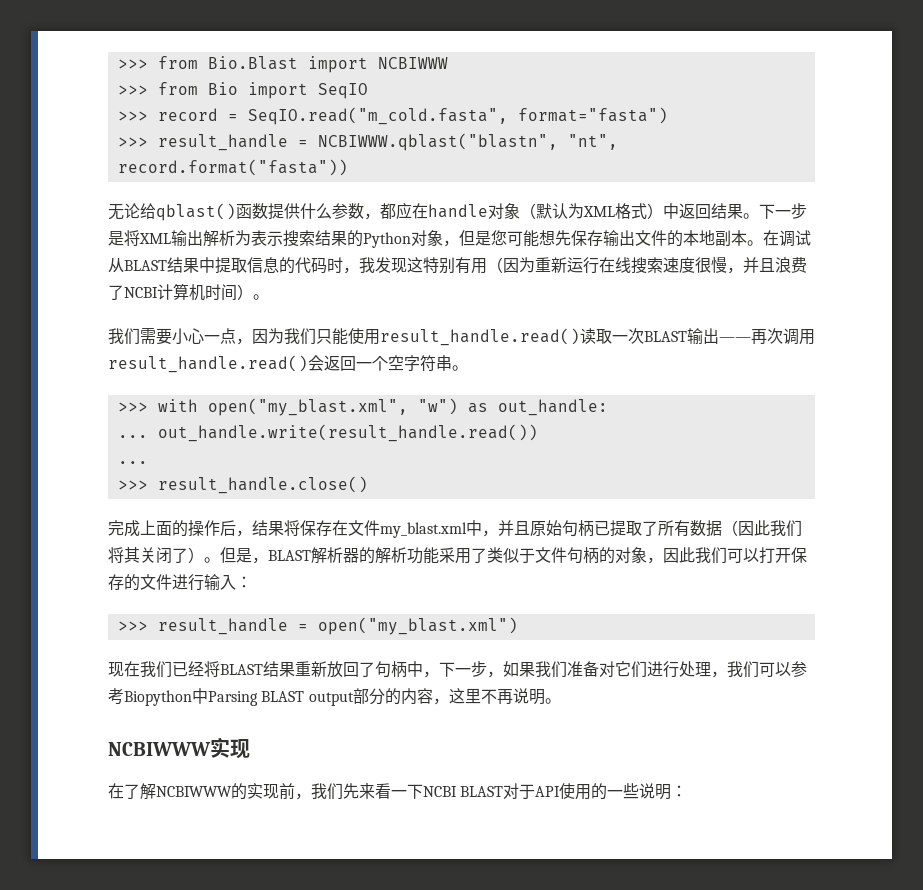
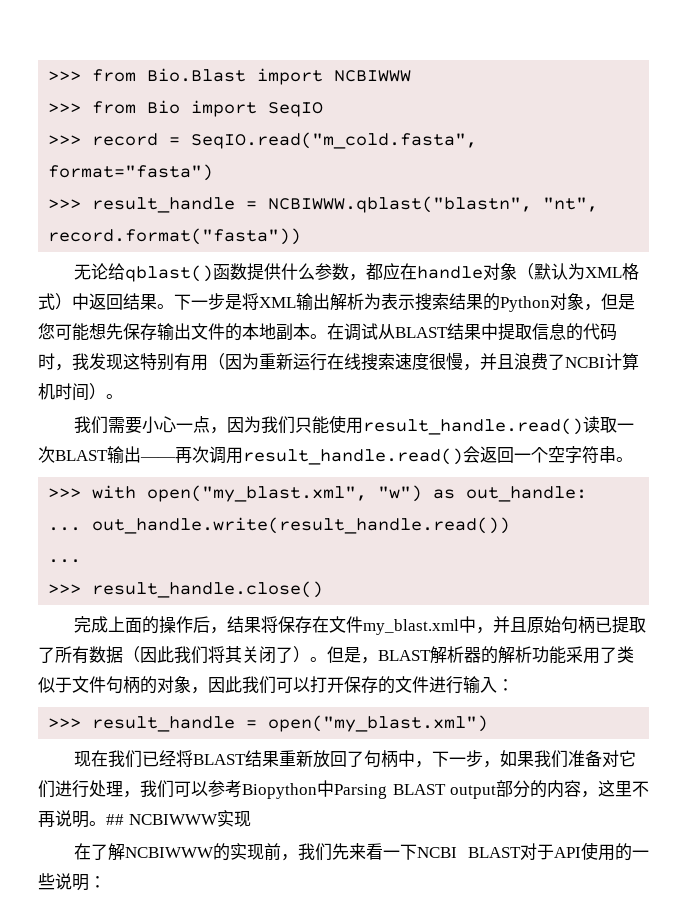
(561, 701) // -> [106,814,124,825] ##

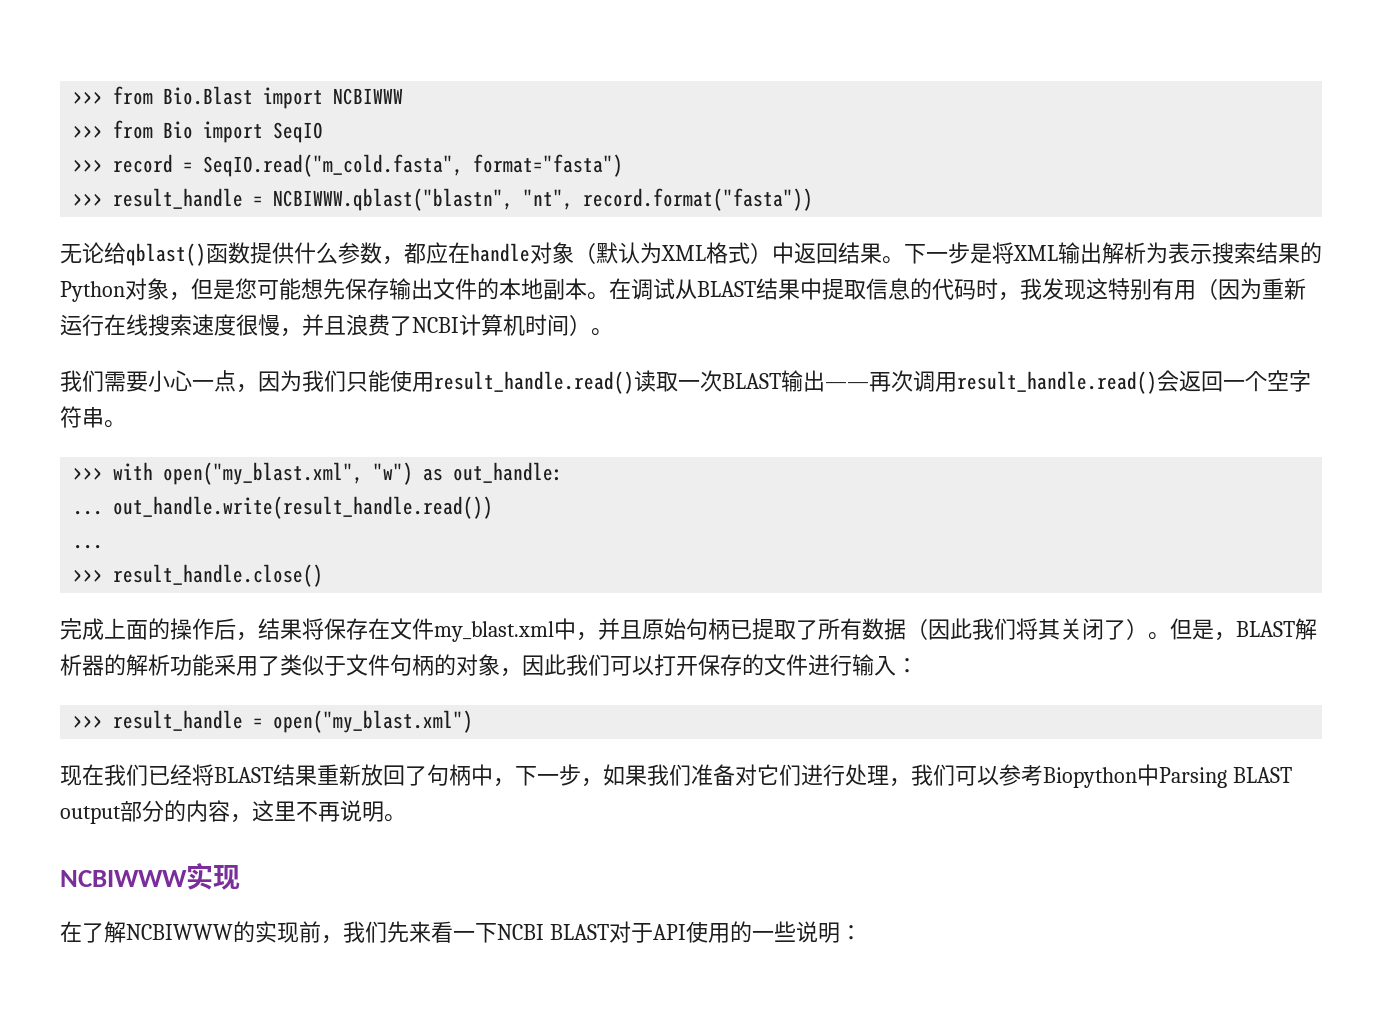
[106,814,124,825] ## -> (406, 818) //

